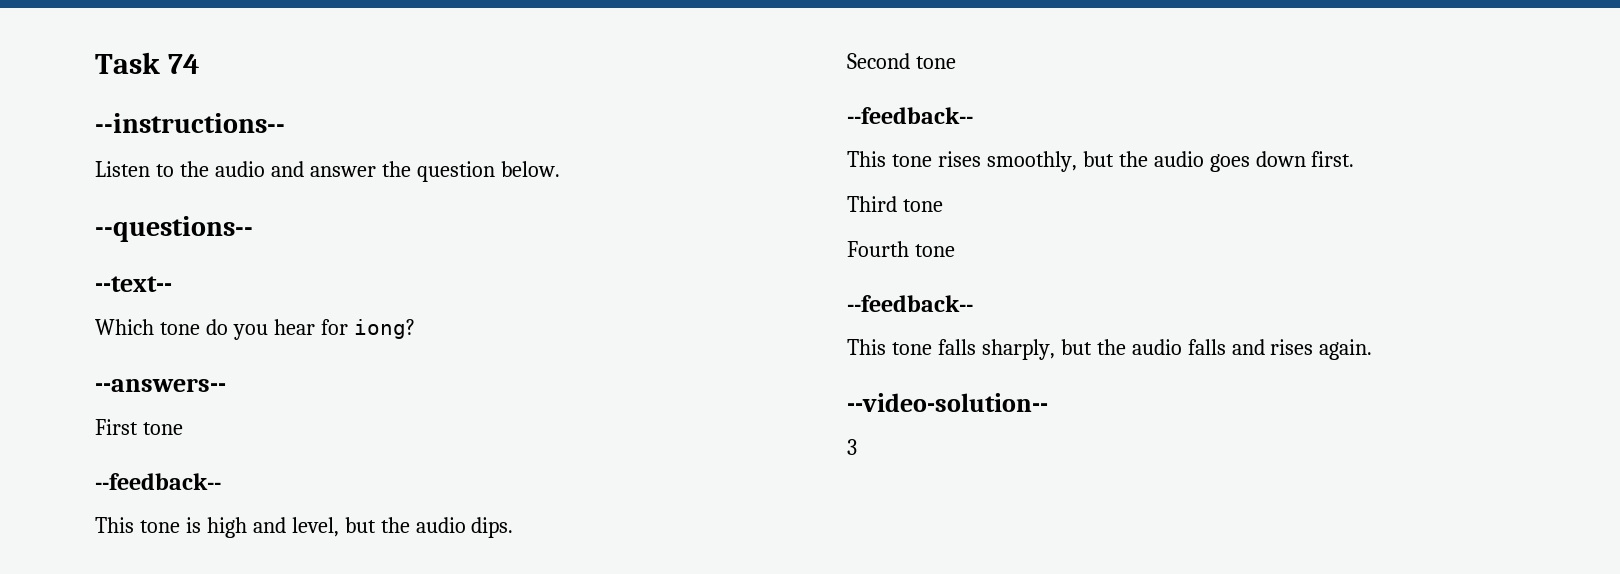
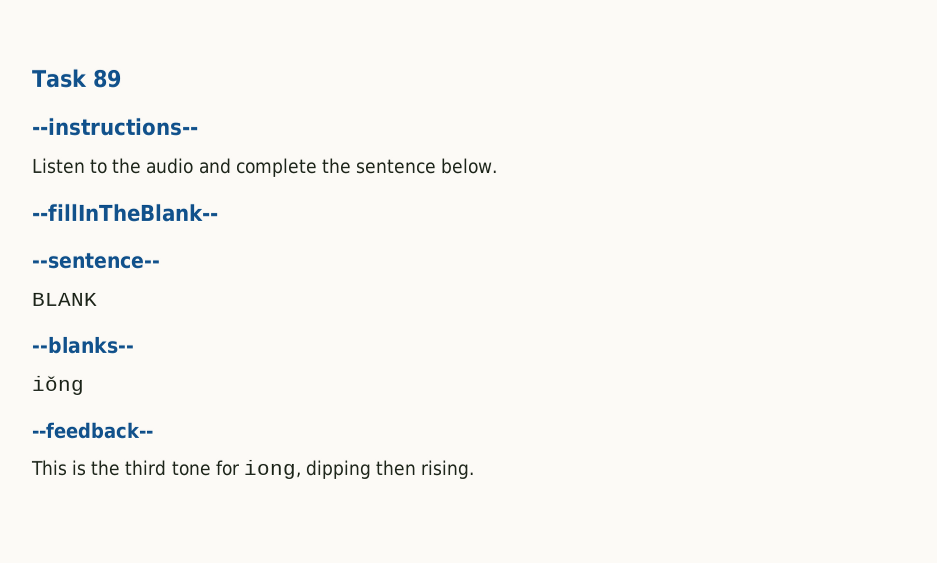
[168,54,201,74] 74 -> [92,68,122,88] 89
[309,161,560,182] [95,216,253,242] [95,276,172,292] [95,319,415,340] [95,378,226,392] [95,419,183,435] [95,473,221,490] [95,517,514,538] [847,53,956,69] [847,107,973,124] [847,151,1355,172] [847,196,943,212] [847,241,955,257] [847,295,973,312] [847,339,1373,360] [847,393,1048,412] [847,439,857,455] answer the question below. // --questions-- // --text-- // Which tone do you hear for iong? // --answers-- // First tone // --feedback-- // This tone is high and level, but the audio dips. // Second tone // --feedback-- // This tone rises smoothly, but the audio goes down first. // Third tone // Fourth tone // --feedback-- // This tone falls sharply, but the audio falls and rises again. // --video-solution-- // 3 -> [235,157,499,177] [32,203,219,222] [32,252,161,269] [31,292,97,306] [31,336,134,354] [31,375,84,395] [31,421,153,439] [30,459,475,480] complete the sentence below. // --fillInTheBlank-- // --sentence-- // BLANK // --blanks-- // iǒng // --feedback-- // This is the third tone for iong, dipping then rising.

